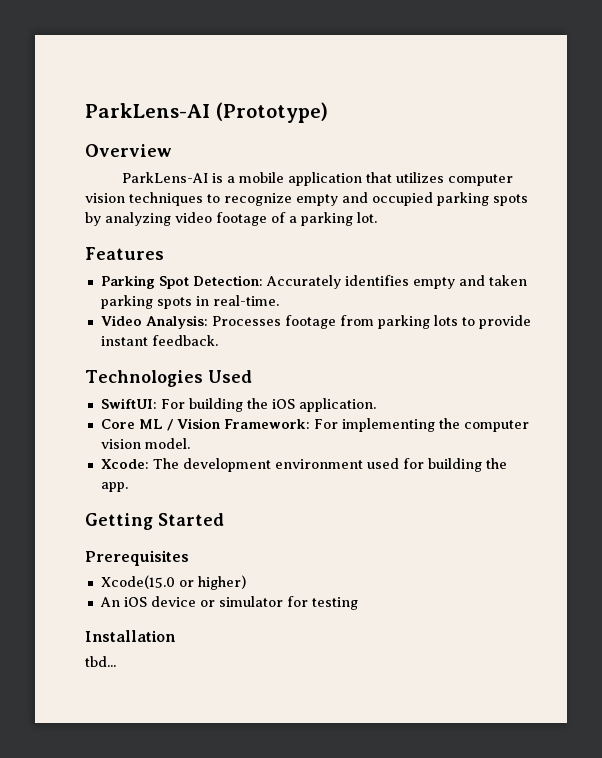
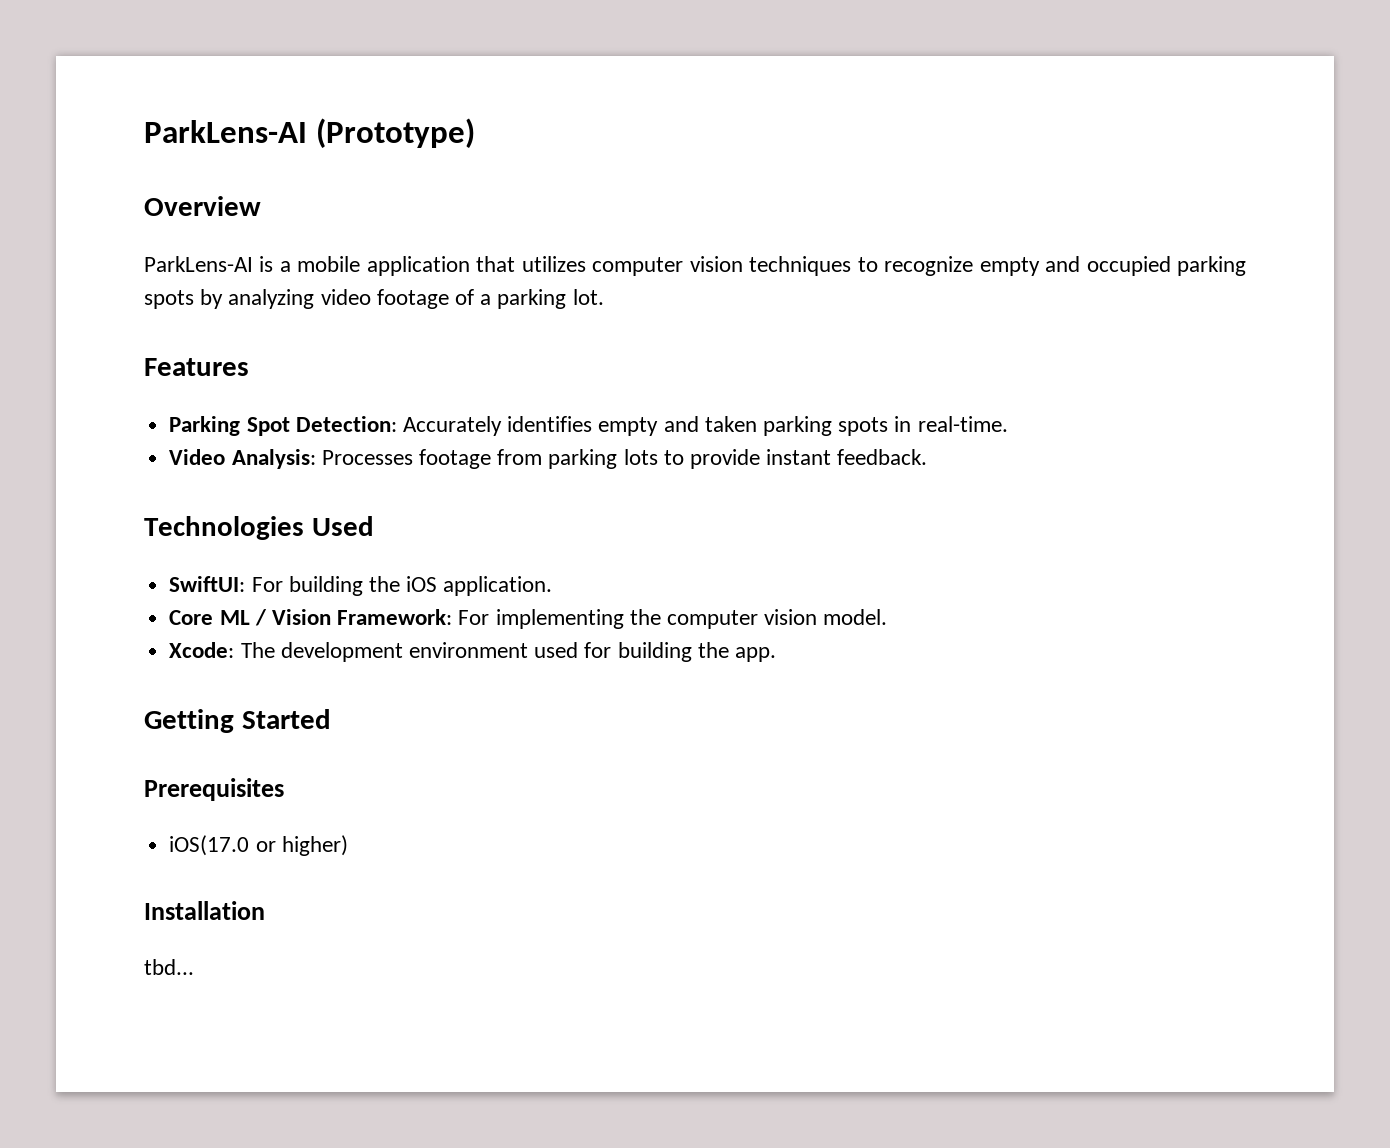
[100,575,175,589] Xcode(15.0 -> [169,835,250,856] iOS(17.0
[99,596,358,610] // An iOS device or simulator for testing -> (348, 845) none

